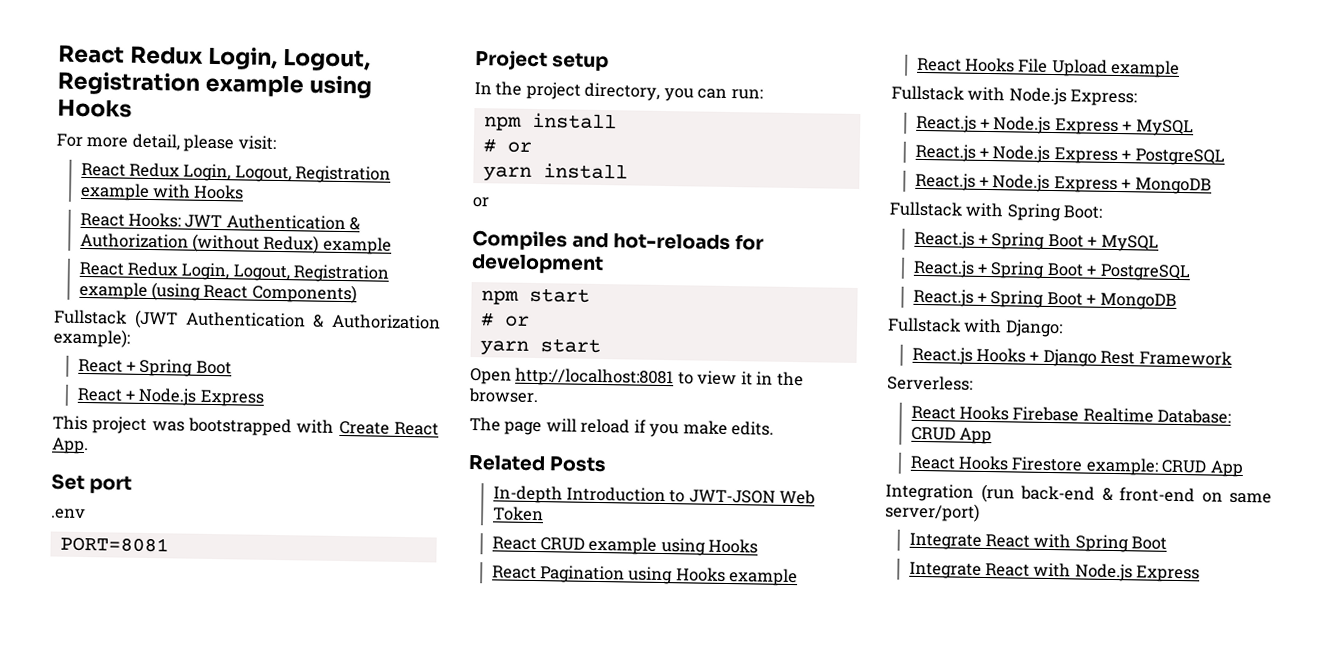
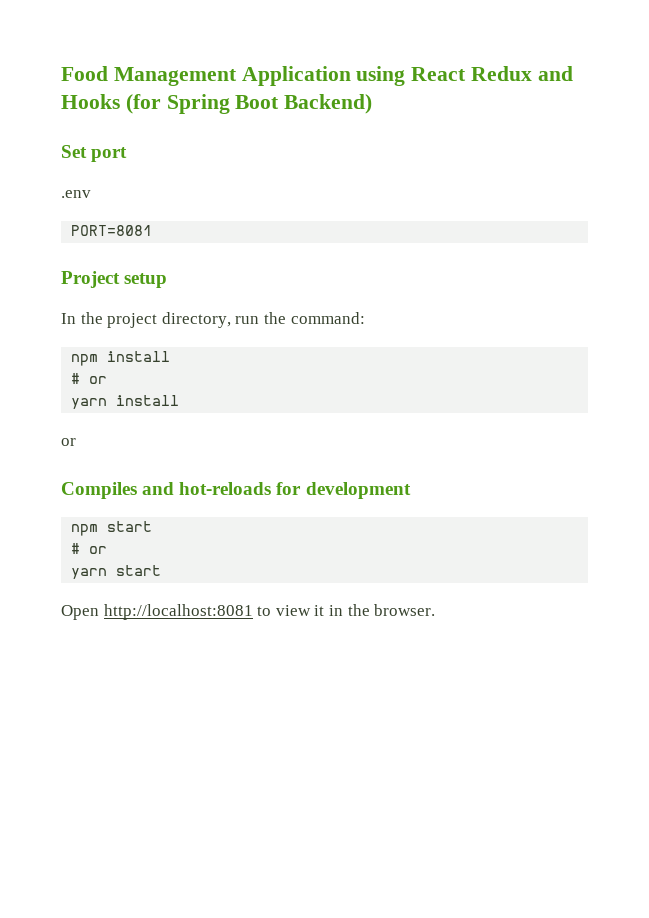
[58,44,371,72] [57,71,372,99] [57,98,132,118] [56,133,276,153] [80,162,392,184] [79,182,245,201] [79,212,361,231] [79,232,392,255] [78,261,390,283] [78,281,357,304] [54,309,441,330] [53,328,130,348] [77,358,232,377] [76,387,265,407] [52,415,439,437] [52,437,89,455] React Redux Login, Logout, Registration example using Hooks // For more detail, please visit: // React Redux Login, Logout, Registration example with Hooks // React Hooks: JWT Authentication & Authorization (without Redux) example // React Redux Login, Logout, Registration example (using React Components) // Fullstack (JWT Authentication & Authorization example): // React + Spring Boot // React + Node.js Express // This project was bootstrapped with Create React App. -> [61,66,573,86] [61,94,373,114] Food Management Application using React Redux and Hooks (for Spring Boot Backend)
[663,87,763,102] you can run: -> [235,312,365,324] run the command:
[469,416,775,438] [468,454,608,473] [492,485,816,505] [492,506,544,522] [491,536,759,556] [491,565,799,587] [916,57,1181,78] [891,85,1138,107] [915,114,1194,137] [914,143,1225,166] [914,172,1212,195] [889,201,1103,222] [913,230,1159,252] [912,259,1191,282] [912,288,1177,310] [888,317,1063,338] [911,346,1233,367] [887,375,973,391] [910,405,1232,424] [910,426,992,445] [909,455,1244,478] [885,483,1272,504] [885,502,980,522] [908,532,1168,553] [908,561,1201,583] // The page will reload if you make edits. // Related Posts // In-depth Introduction to JWT-JSON Web Token // React CRUD example using Hooks // React Pagination using Hooks example // React Hooks File Upload example // Fullstack with Node.js Express: // React.js + Node.js Express + MySQL // React.js + Node.js Express + PostgreSQL // React.js + Node.js Express + MongoDB // Fullstack with Spring Boot: // React.js + Spring Boot + MySQL // React.js + Spring Boot + PostgreSQL // React.js + Spring Boot + MongoDB // Fullstack with Django: // React.js Hooks + Django Rest Framework // Serverless: // React Hooks Firebase Realtime Database: CRUD App // React Hooks Firestore example: CRUD App // Integration (run back-end & front-end on same server/port) // Integrate React with Spring Boot // Integrate React with Node.js Express -> (436, 610) none

